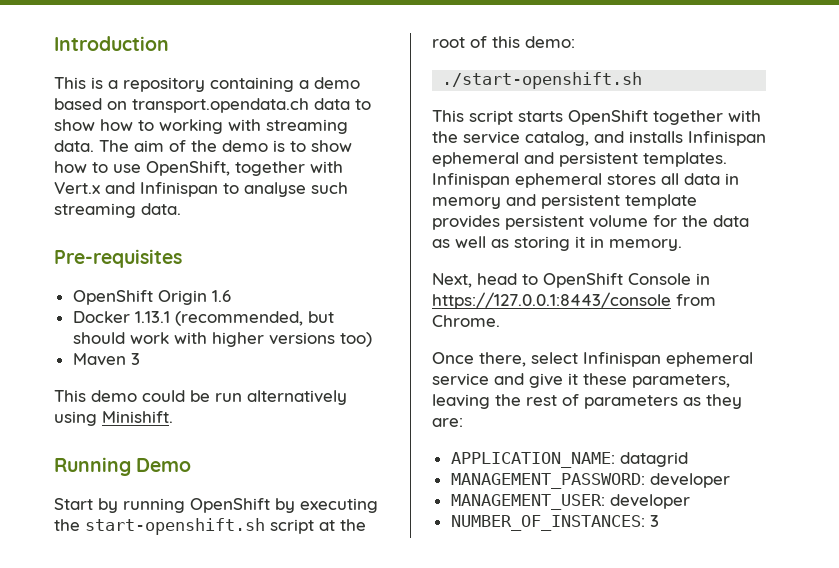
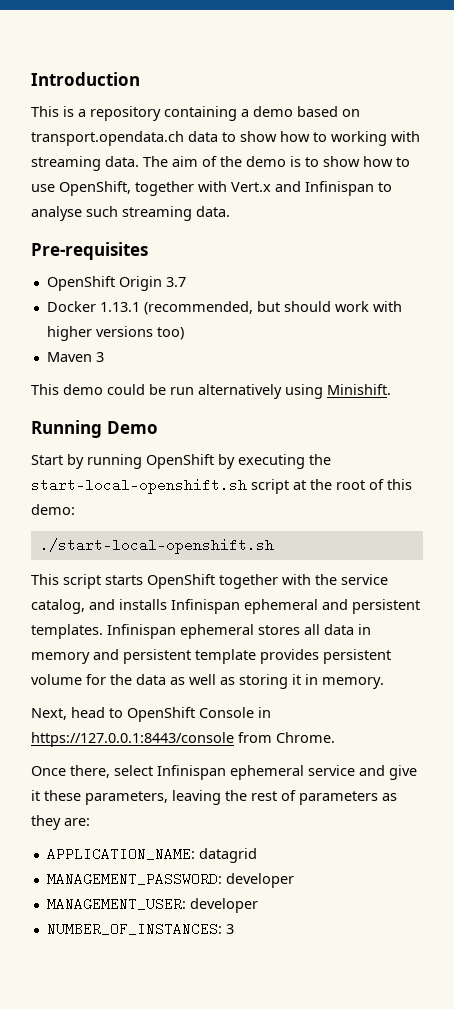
[211,290,231,302] 1.6 -> [165,277,186,287] 3.7
[85,518,265,535] start-openshift.sh -> [31,478,247,494] start-local-openshift.sh
[442,72,643,89] ./start-openshift.sh -> [39,538,274,554] ./start-local-openshift.sh

